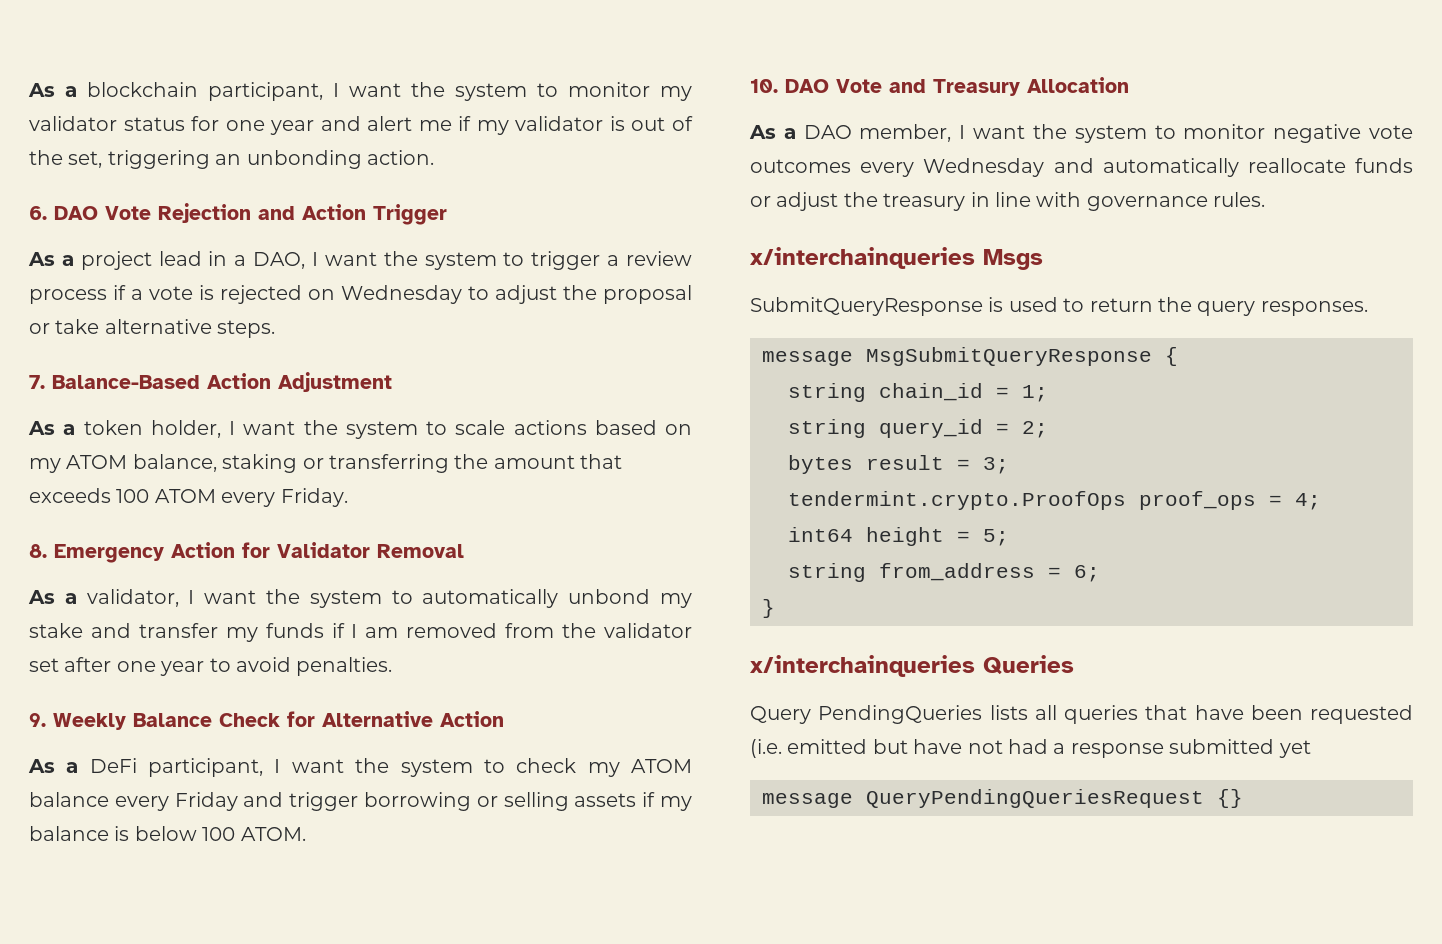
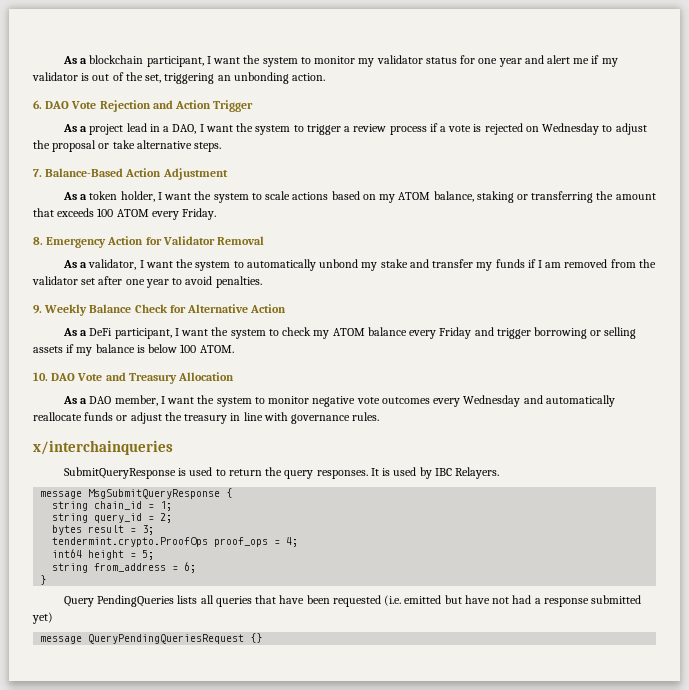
[983,249,1043,270] Msgs -> (173, 447) none
(1368, 308) none -> [370,467,500,479] It is used by IBC Relayers.
[750,655,1074,677] // x/interchainqueries Queries -> (47, 580) none
[1278,740,1311,758] yet -> [32,612,53,624] yet)

